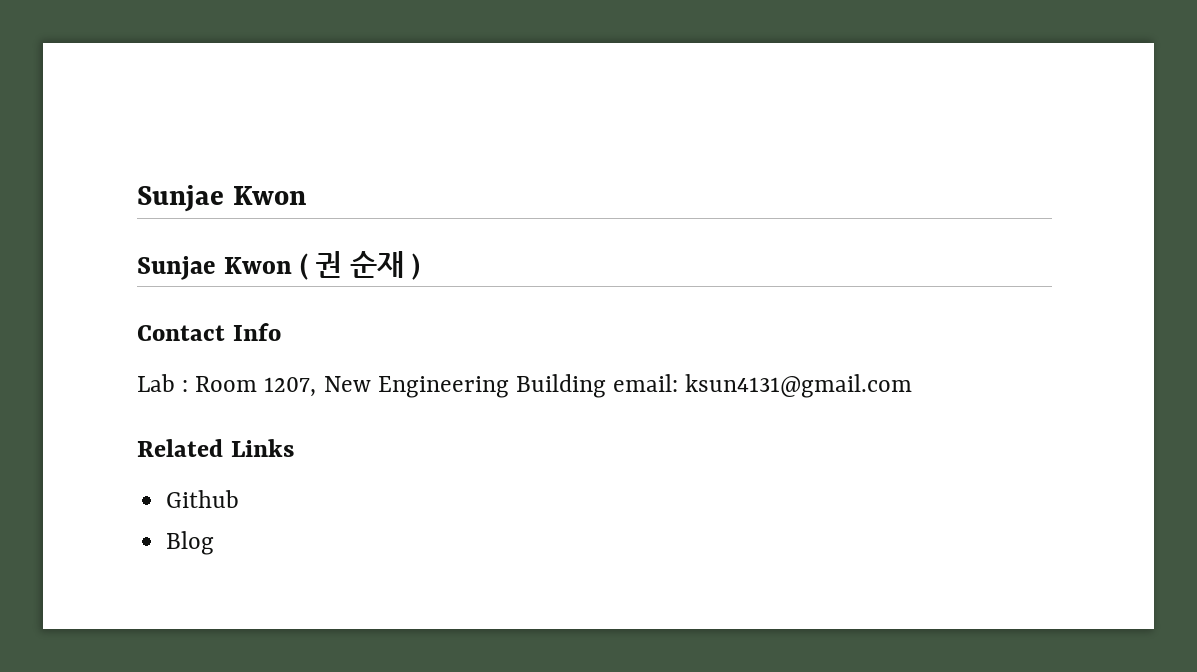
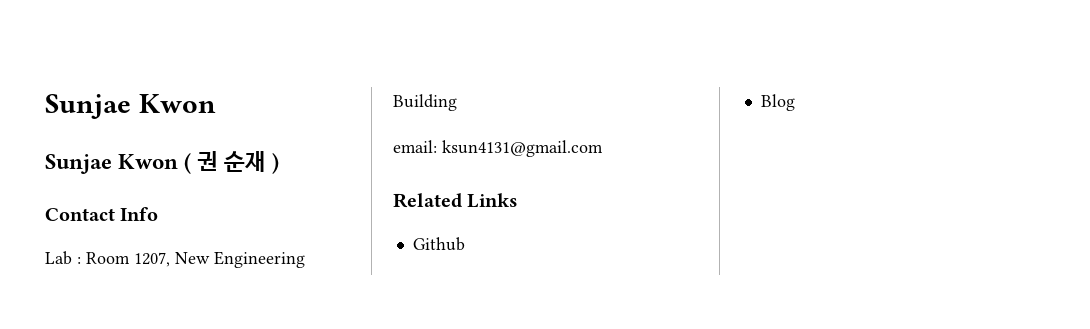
(606, 386) none -> (457, 102) //

